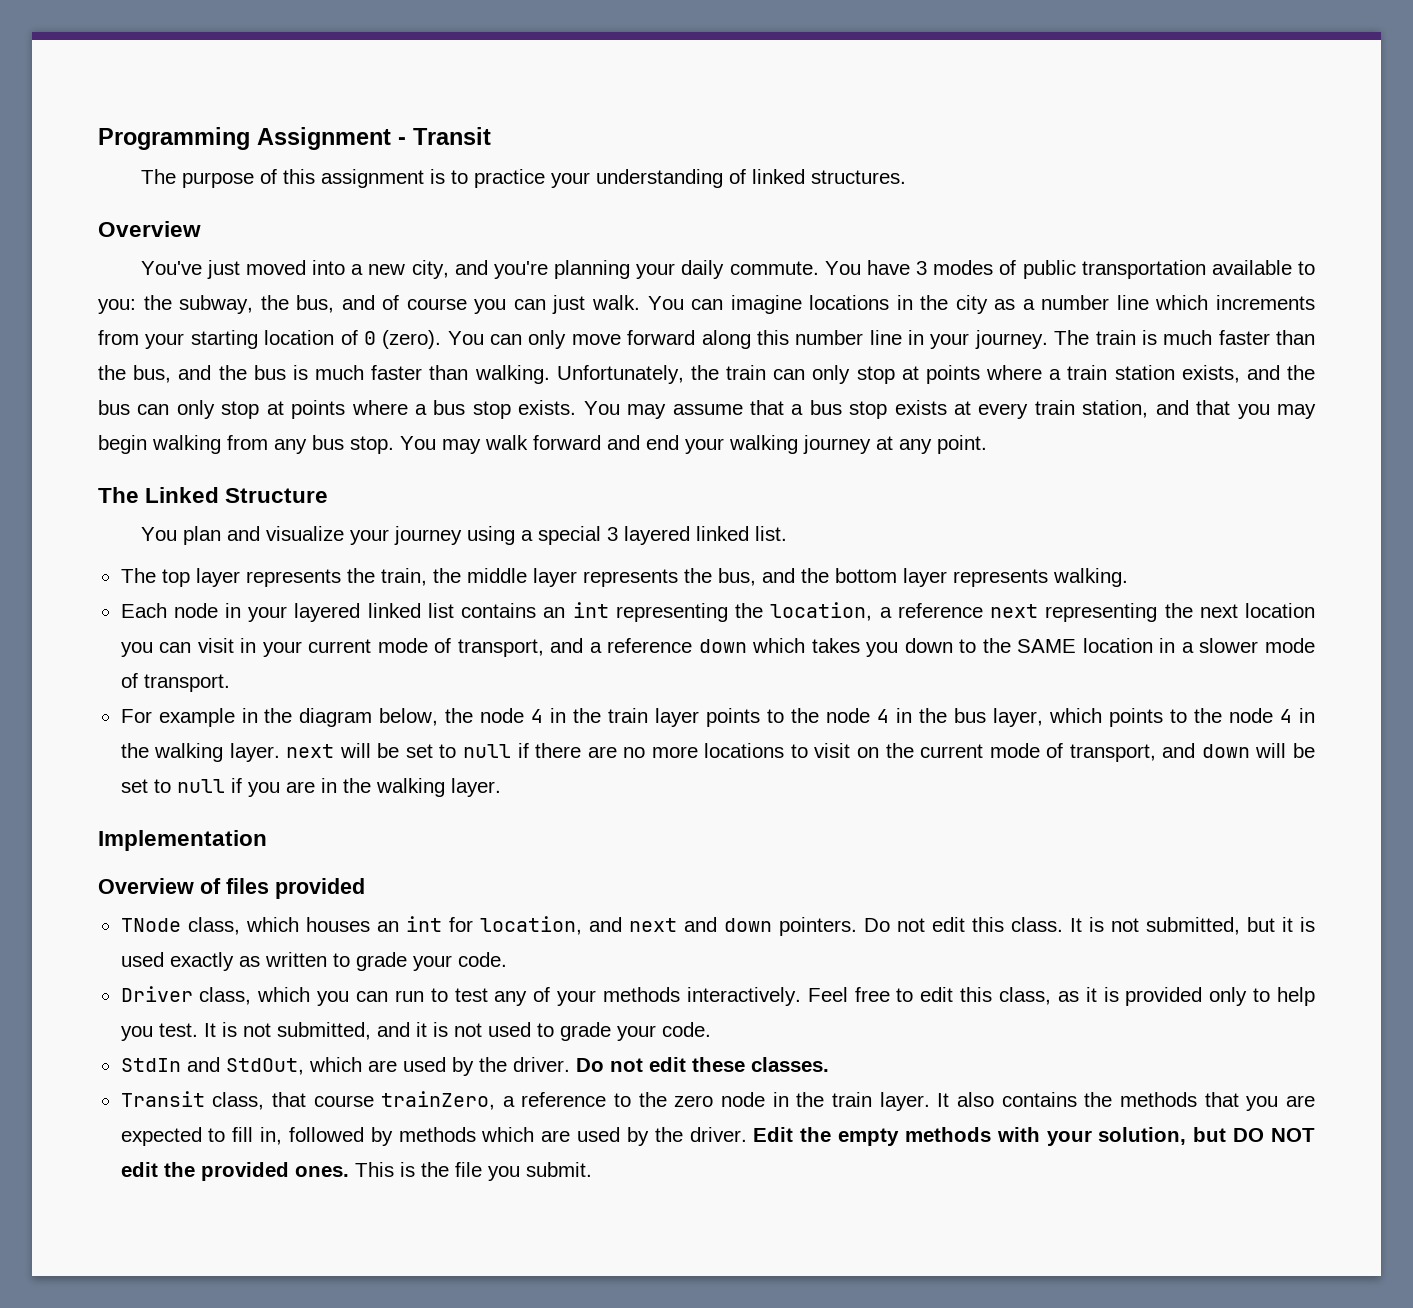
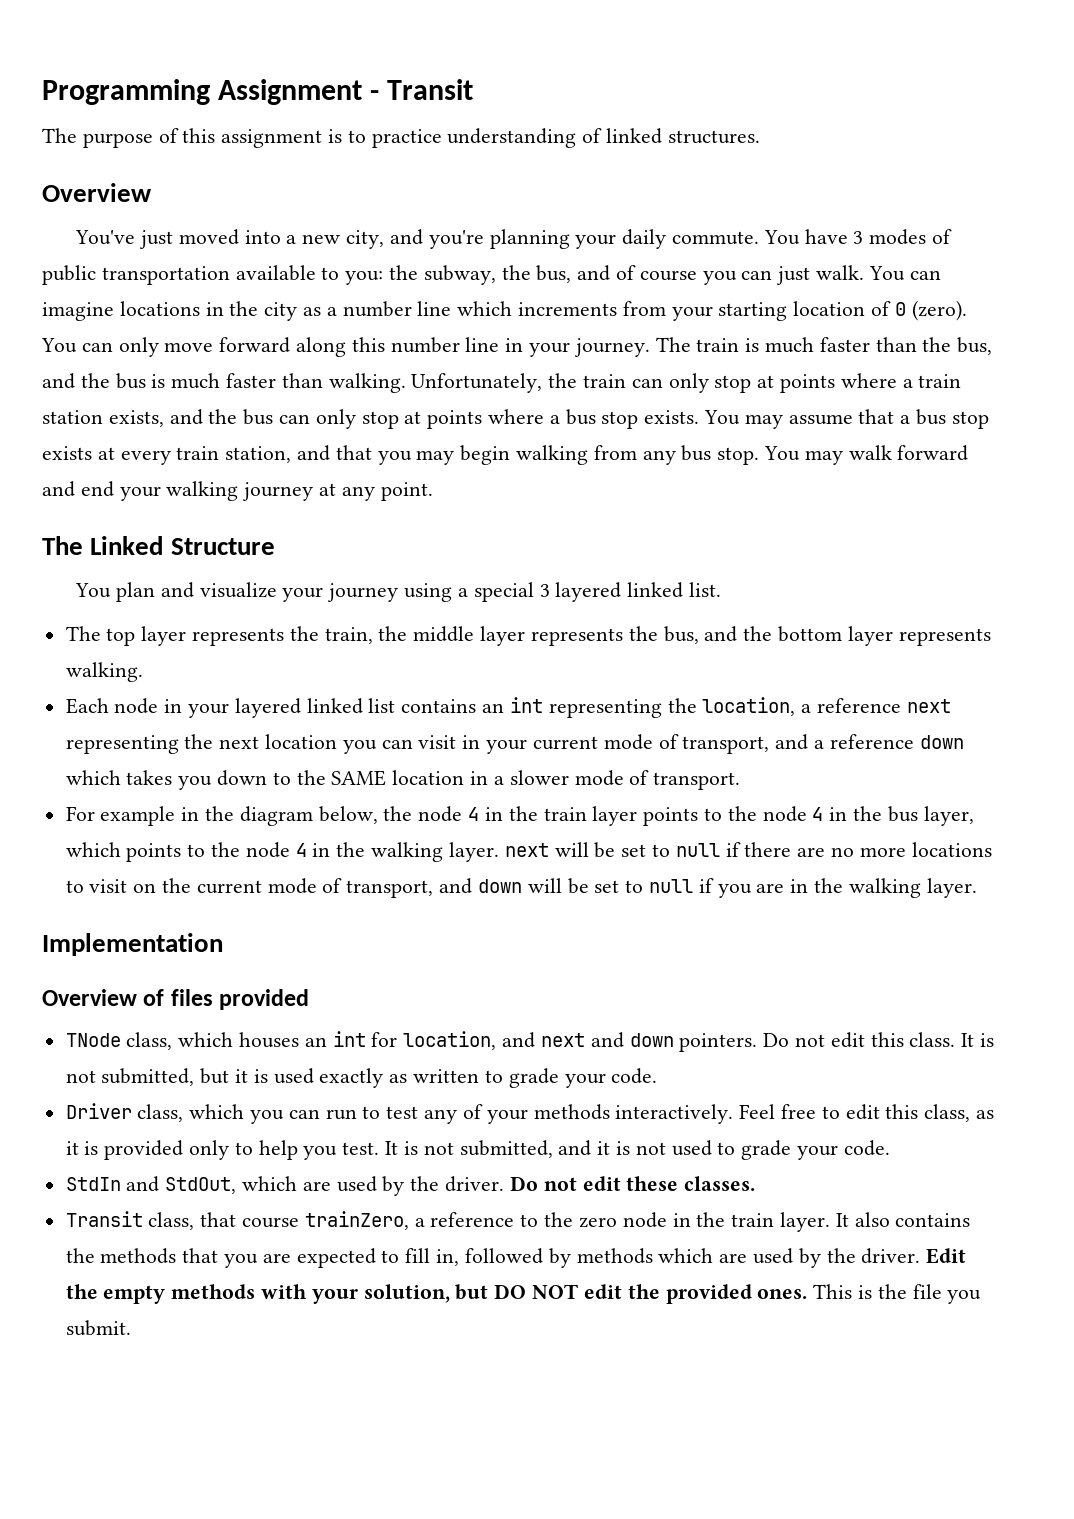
[550,172,590,188] your -> (442, 138) none

